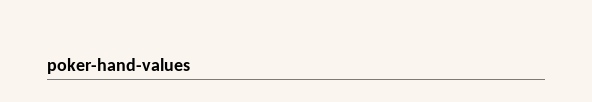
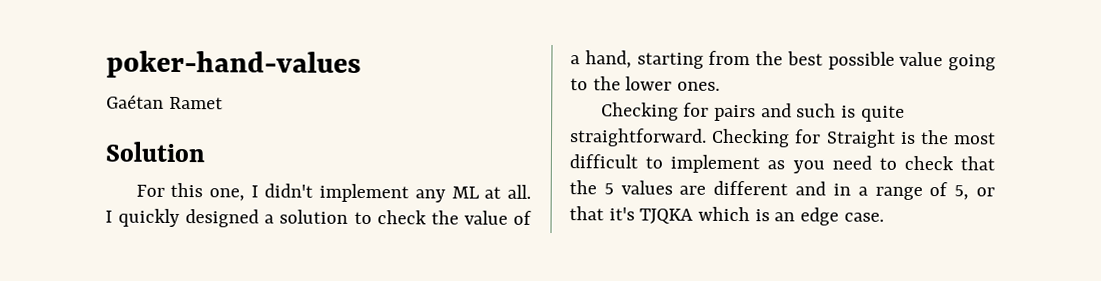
(190, 66) none -> [106,94,223,110] [105,141,205,163] [135,182,531,203] [105,208,532,228] [570,50,996,71] [570,76,721,91] [600,102,905,122] [569,128,996,148] [569,154,995,174] [569,180,995,201] [569,206,884,226] // Gaétan Ramet // Solution // For this one, I didn't implement any ML at all. I quickly designed a solution to check the value of a hand, starting from the best possible value going to the lower ones. // Checking for pairs and such is quite straightforward. Checking for Straight is the most difficult to implement as you need to check that the 5 values are different and in a range of 5, or that it's TJQKA which is an edge case.

